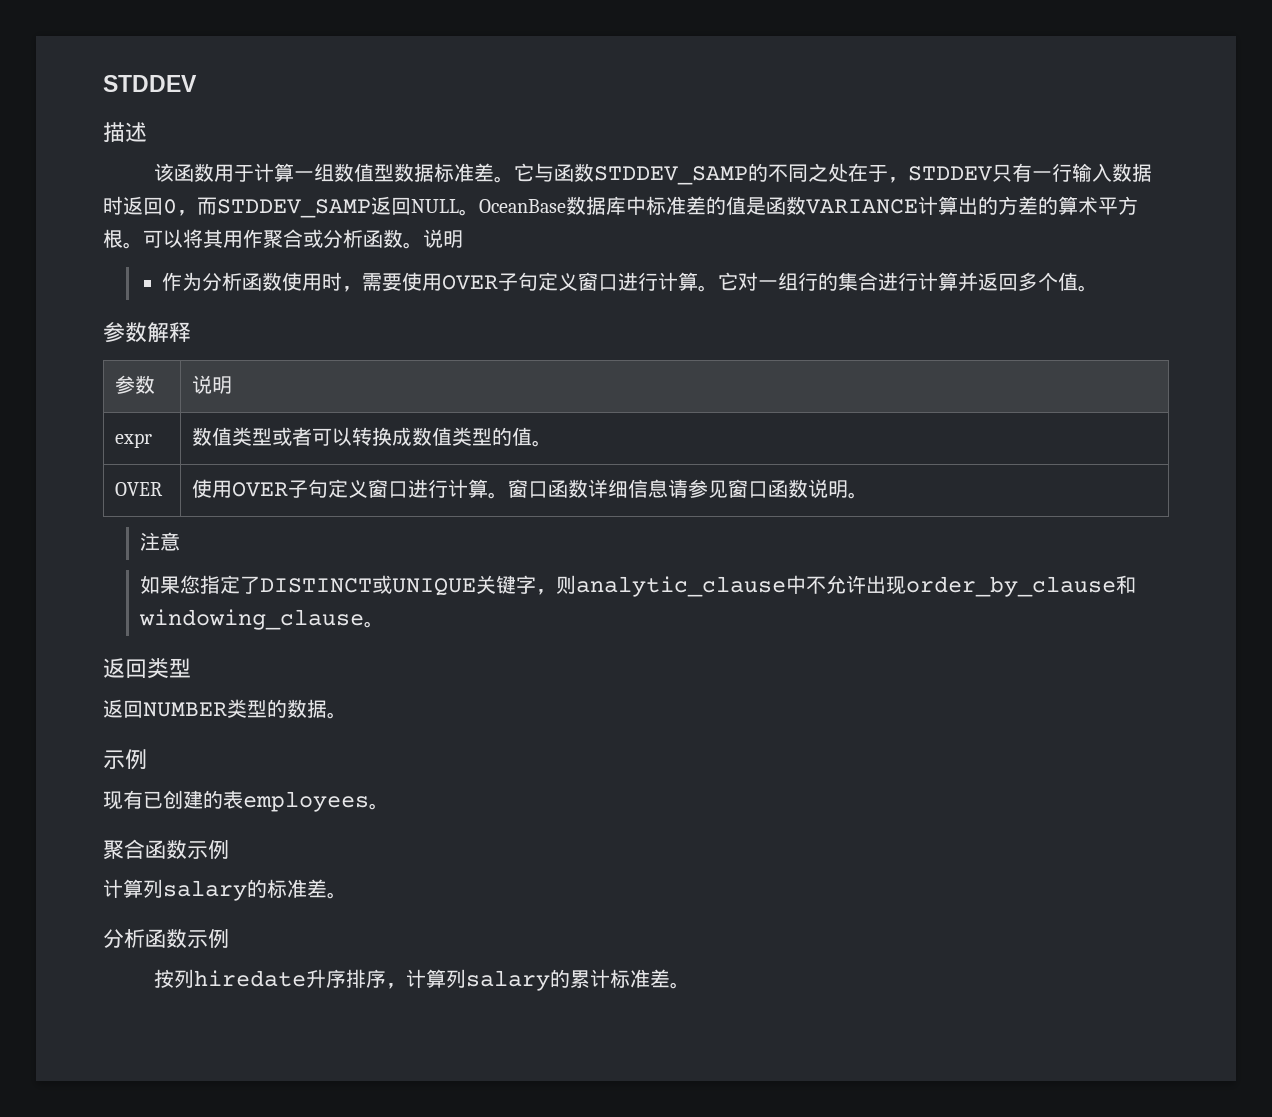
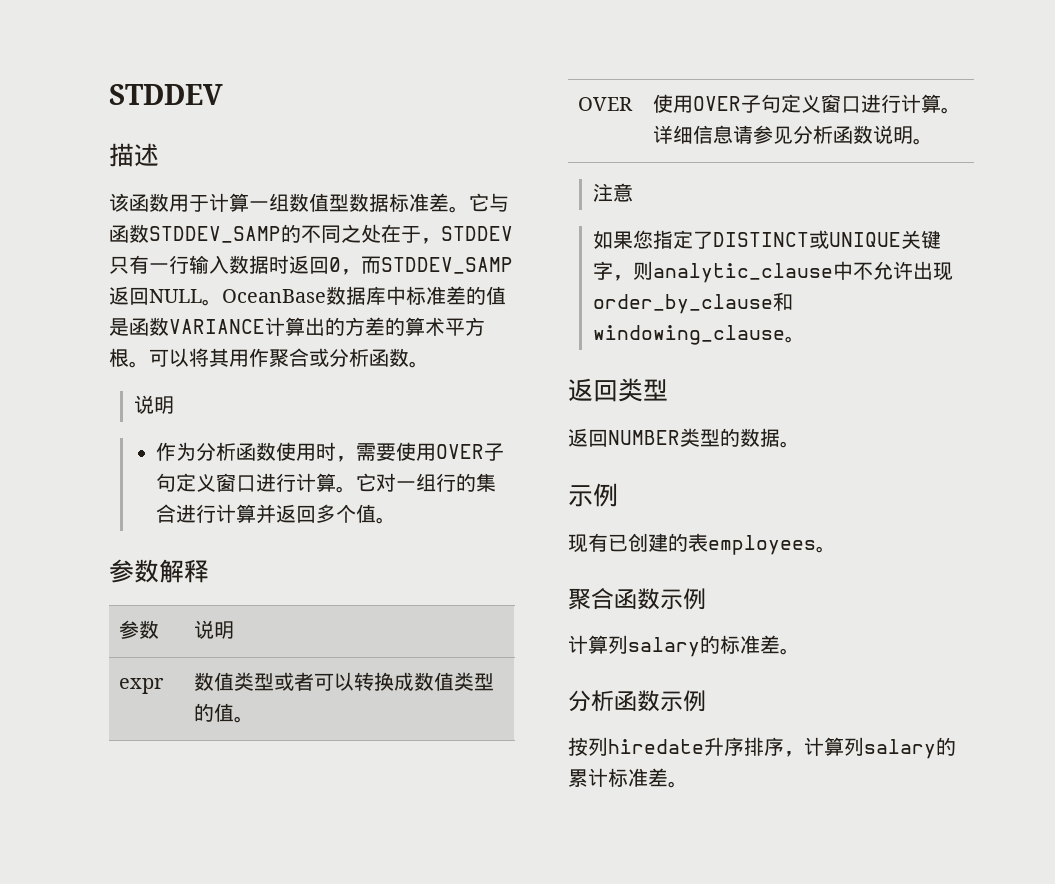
(423, 245) none -> (429, 364) //
[507,479,588,498] 窗口函数 -> (962, 110) none
[727,479,768,498] 窗口 -> [793,125,834,144] 分析

